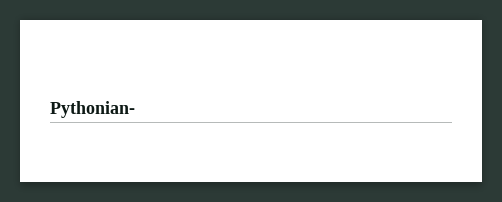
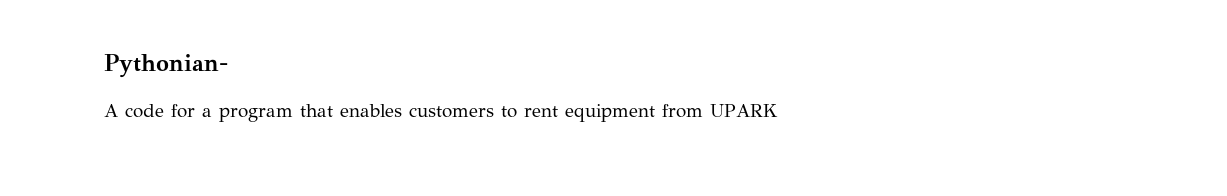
(135, 109) none -> [104,104,778,122] // A code for a program that enables customers to rent equipment from UPARK

